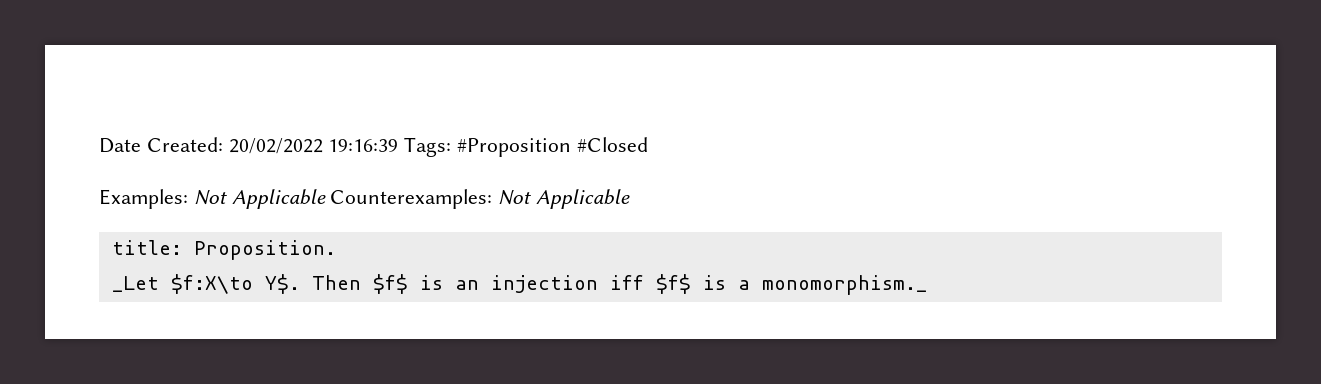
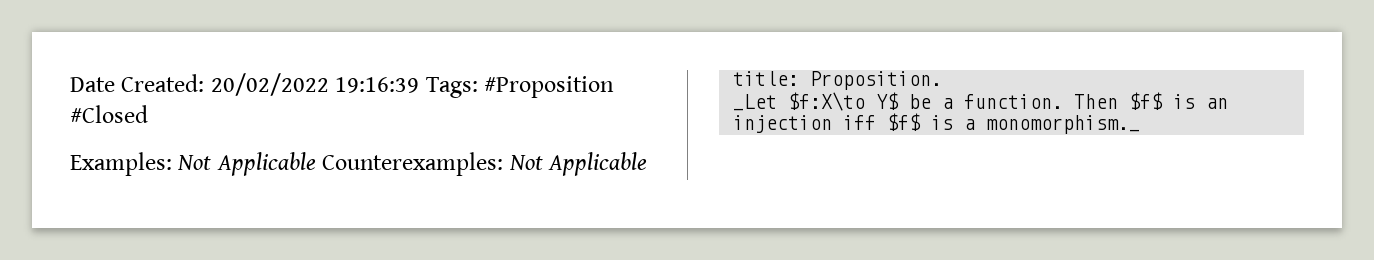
[264,274,300,294] Y$. -> [876,92,1064,110] Y$ be a function.

